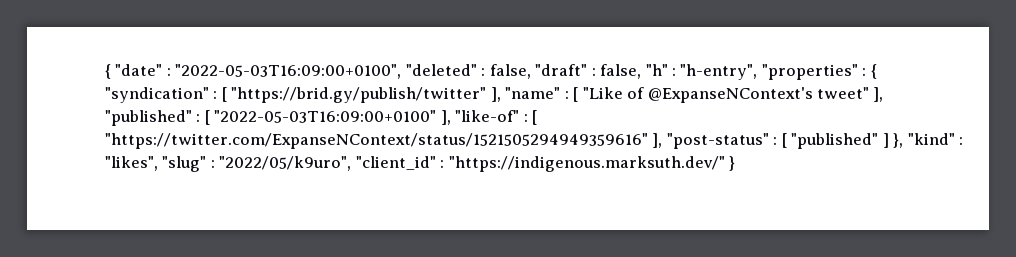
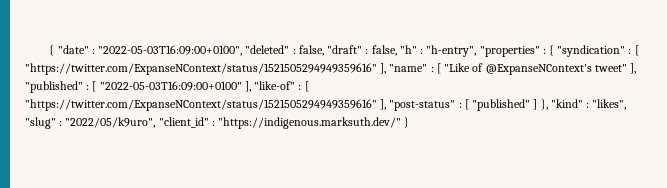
[231,87,487,103] "https://brid.gy/publish/twitter" -> [25,63,377,75] "https://twitter.com/ExpanseNContext/status/1521505294949359616"

